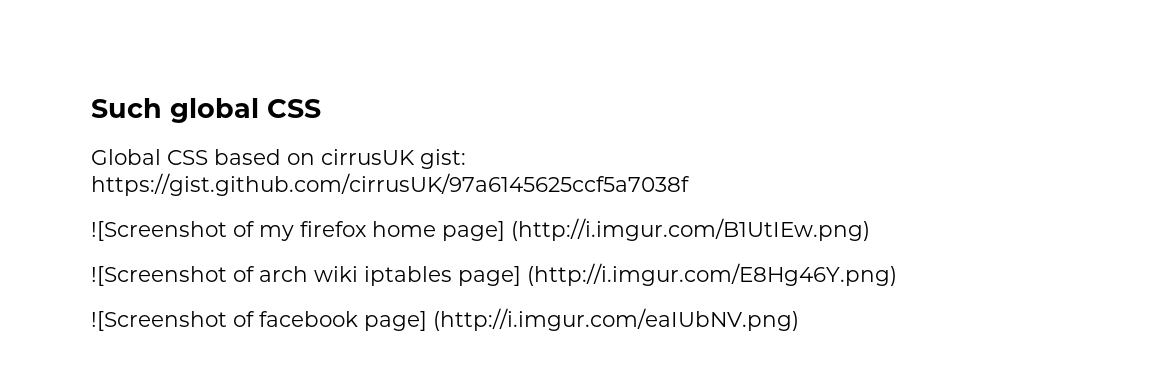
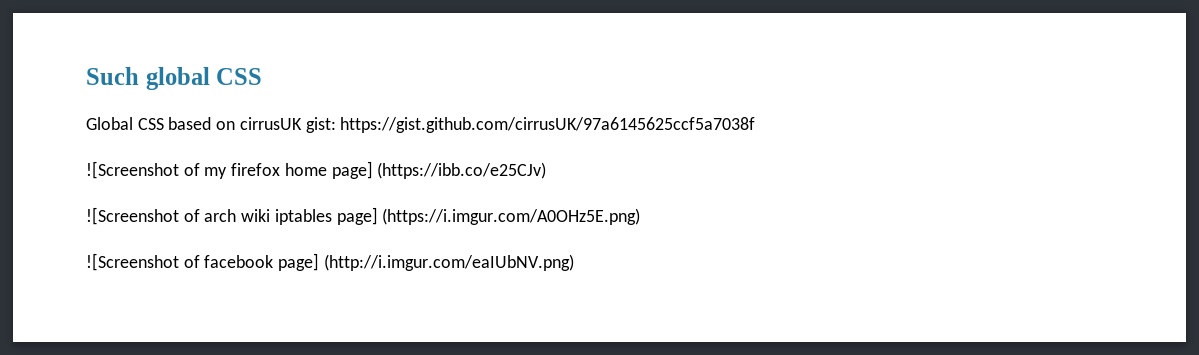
[511,218,870,241] (http://i.imgur.com/B1UtIEw.png) -> [377,162,547,179] (https://ibb.co/e25CJv)
[527,263,897,286] (http://i.imgur.com/E8Hg46Y.png) -> [382,208,641,225] (https://i.imgur.com/A0OHz5E.png)

